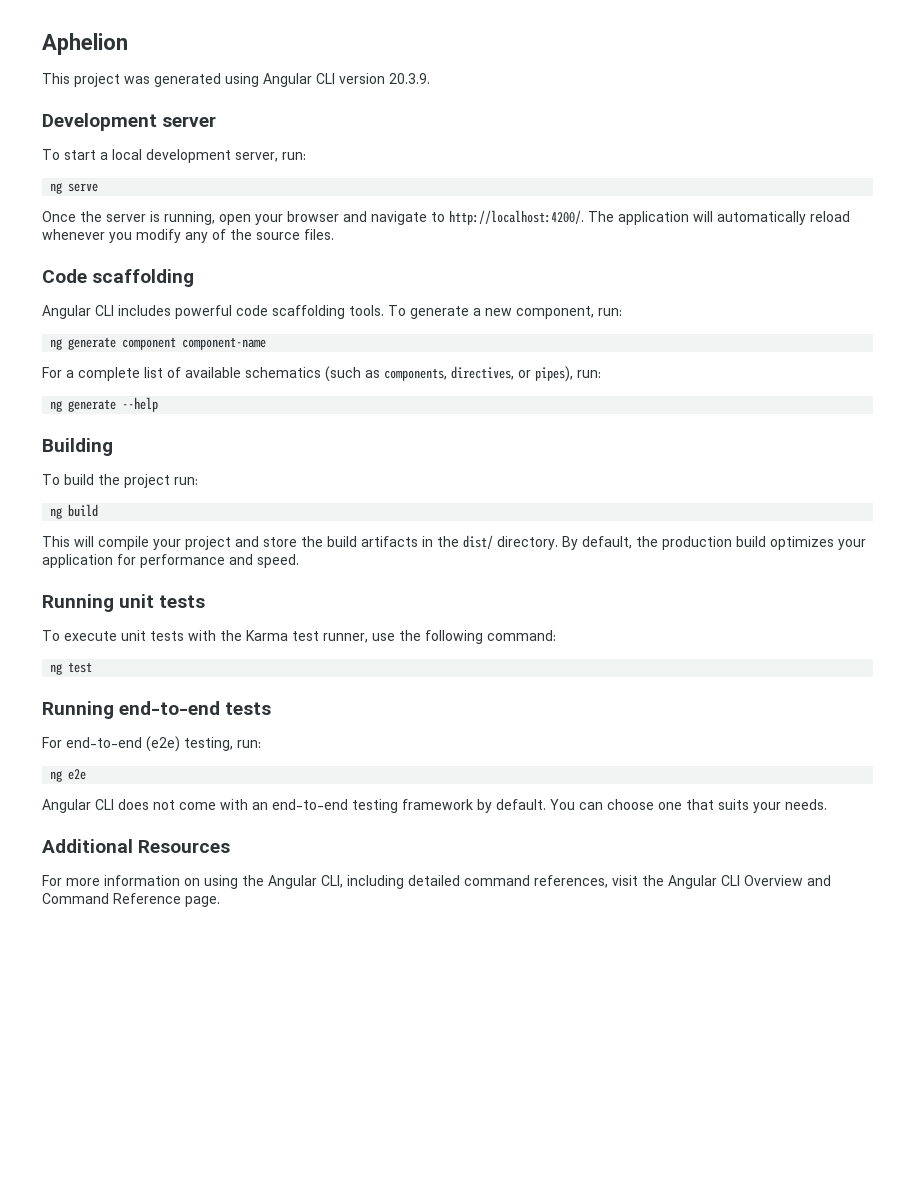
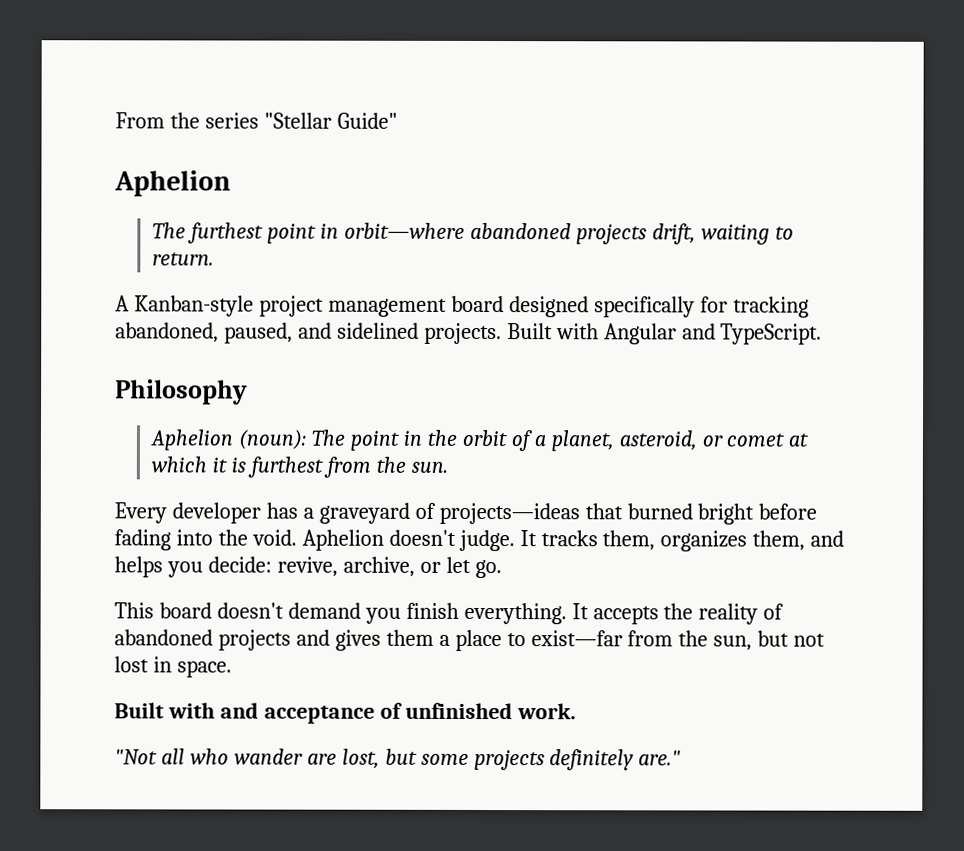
[42,33,128,55] [42,73,430,87] [42,113,217,131] [42,149,306,163] [50,183,99,194] [42,210,850,225] [42,229,334,243] [42,269,195,287] [42,305,622,319] [50,337,267,350] [42,366,601,382] [50,397,159,412] [42,438,113,456] [42,474,198,488] [50,504,99,519] [42,535,866,550] [42,554,299,568] [42,594,206,612] [42,630,556,644] [50,662,93,675] [42,701,272,719] [42,736,261,752] [50,769,87,782] [42,799,827,813] [42,839,231,853] [42,875,831,889] [42,893,220,907] Aphelion // This project was generated using Angular CLI version 20.3.9. // Development server // To start a local development server, run: // ng serve // Once the server is running, open your browser and navigate to http://localhost:4200/. The application will automatically reload whenever you modify any of the source files. // Code scaffolding // Angular CLI includes powerful code scaffolding tools. To generate a new component, run: // ng generate component component-name // For a complete list of available schematics (such as components, directives, or pipes), run: // ng generate --help // Building // To build the project run: // ng build // This will compile your project and store the build artifacts in the dist/ directory. By default, the production build optimizes your application for performance and speed. // Running unit tests // To execute unit tests with the Karma test runner, use the following command: // ng test // Running end-to-end tests // For end-to-end (e2e) testing, run: // ng e2e // Angular CLI does not come with an end-to-end testing framework by default. You can choose one that suits your needs. // Additional Resources // For more information on using the Angular CLI, including detailed command references, visit the Angular CLI Overview and Command Reference page. -> [115,112,398,129] [114,170,231,197] [152,222,794,245] [152,252,215,266] [115,295,809,318] [115,322,823,345] [115,379,248,405] [150,429,809,452] [151,456,448,478] [114,502,818,525] [114,529,845,552] [114,556,502,579] [114,602,785,625] [114,629,826,652] [114,656,232,678] [114,702,576,724] [114,748,682,771] From the series "Stellar Guide" // Aphelion // The furthest point in orbit—where abandoned projects drift, waiting to return. // A Kanban-style project management board designed specifically for tracking abandoned, paused, and sidelined projects. Built with Angular and TypeScript. // Philosophy // Aphelion (noun): The point in the orbit of a planet, asteroid, or comet at which it is furthest from the sun. // Every developer has a graveyard of projects—ideas that burned bright before fading into the void. Aphelion doesn't judge. It tracks them, organizes them, and helps you decide: revive, archive, or let go. // This board doesn't demand you finish everything. It accepts the reality of abandoned projects and gives them a place to exist—far from the sun, but not lost in space. // Built with and acceptance of unfinished work. // "Not all who wander are lost, but some projects definitely are."

